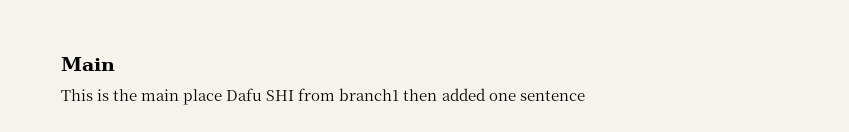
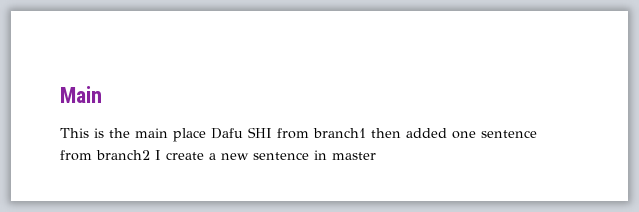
(585, 95) none -> [60,150,376,161] from branch2 I create a new sentence in master

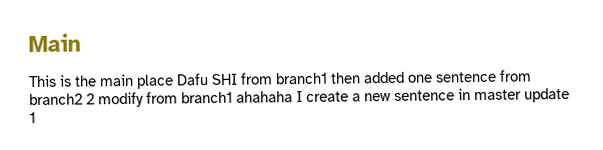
(150, 155) none -> [86,91,293,108] 2 modify from branch1 ahahaha
(376, 156) none -> [524,87,570,103] [29,112,36,124] update 1

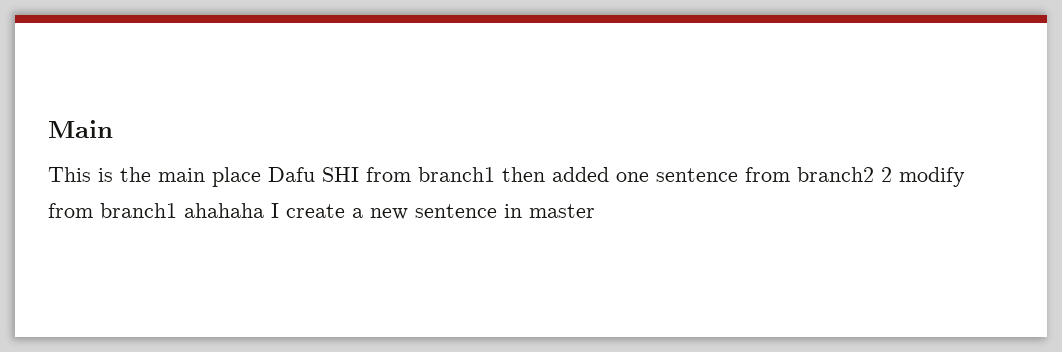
[524,87,570,103] [29,112,36,124] update 1 -> (595, 211) none

